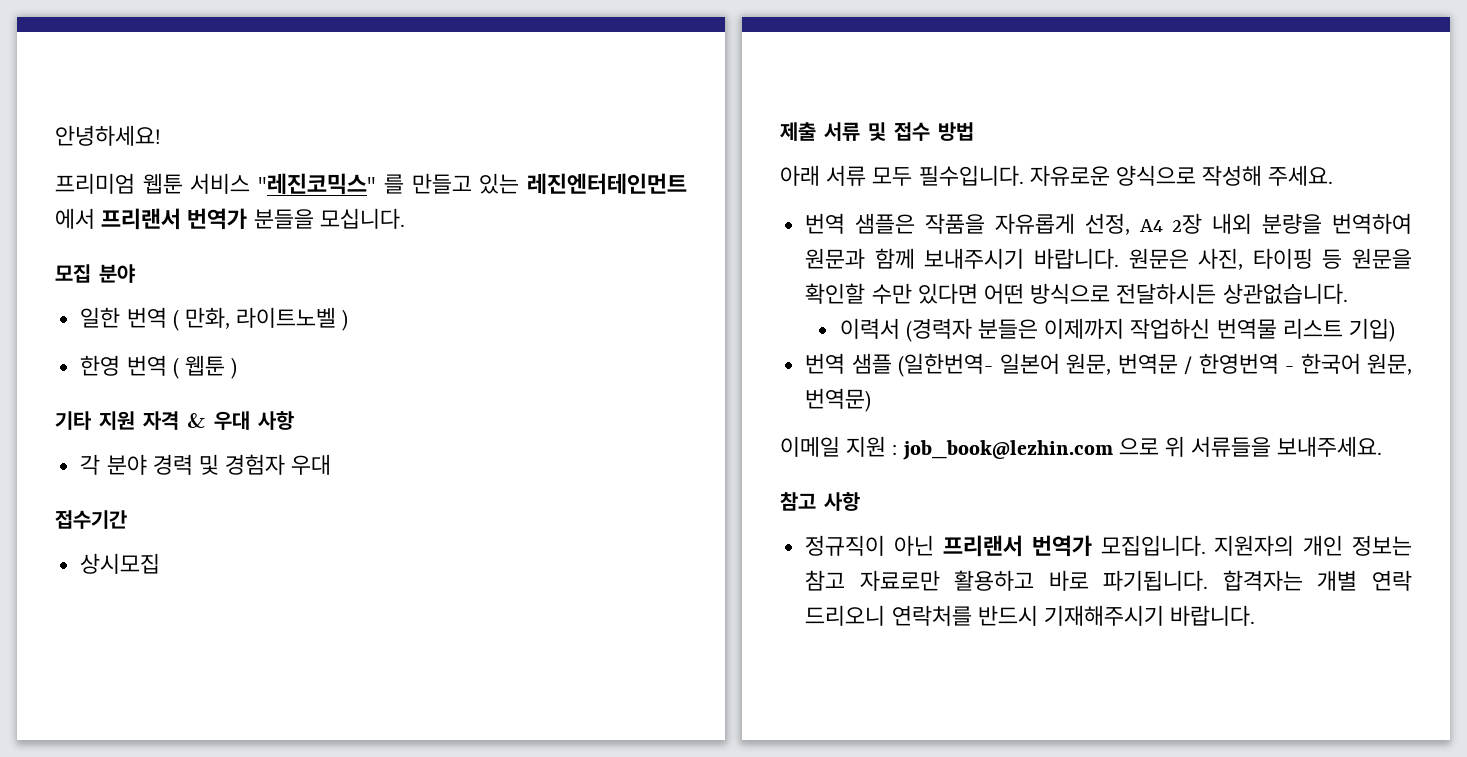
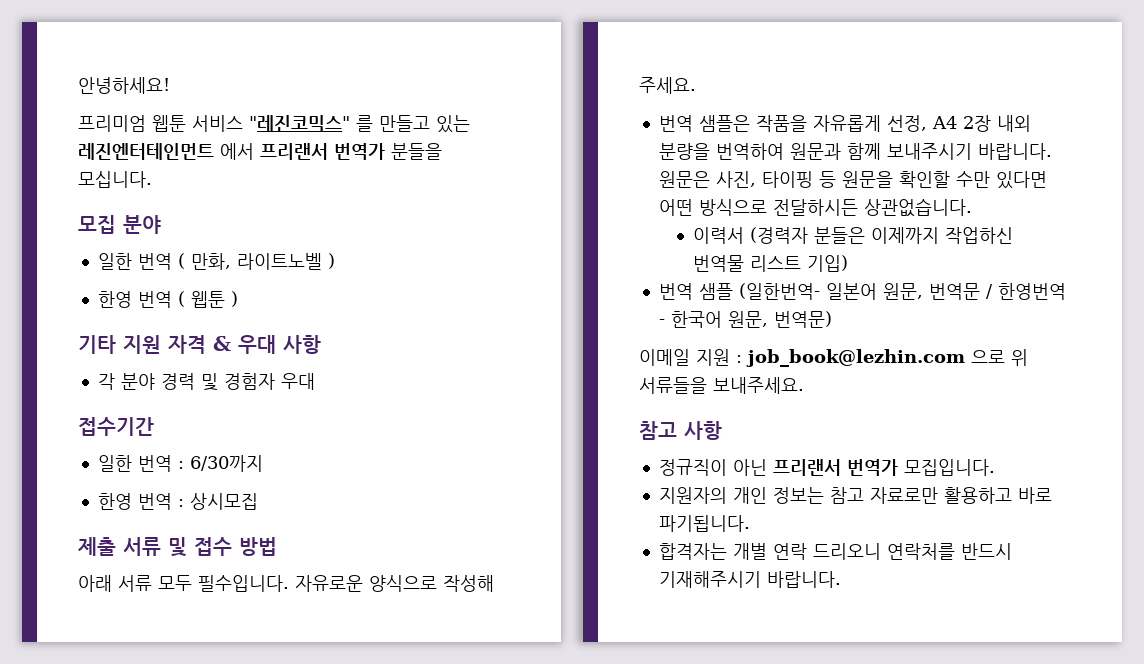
(127, 519) none -> [97,455,263,472] [97,493,184,510] 일한 번역 : 6/30까지 // 한영 번역 :
(1206, 545) none -> (995, 467) //
(1209, 580) none -> (750, 523) //

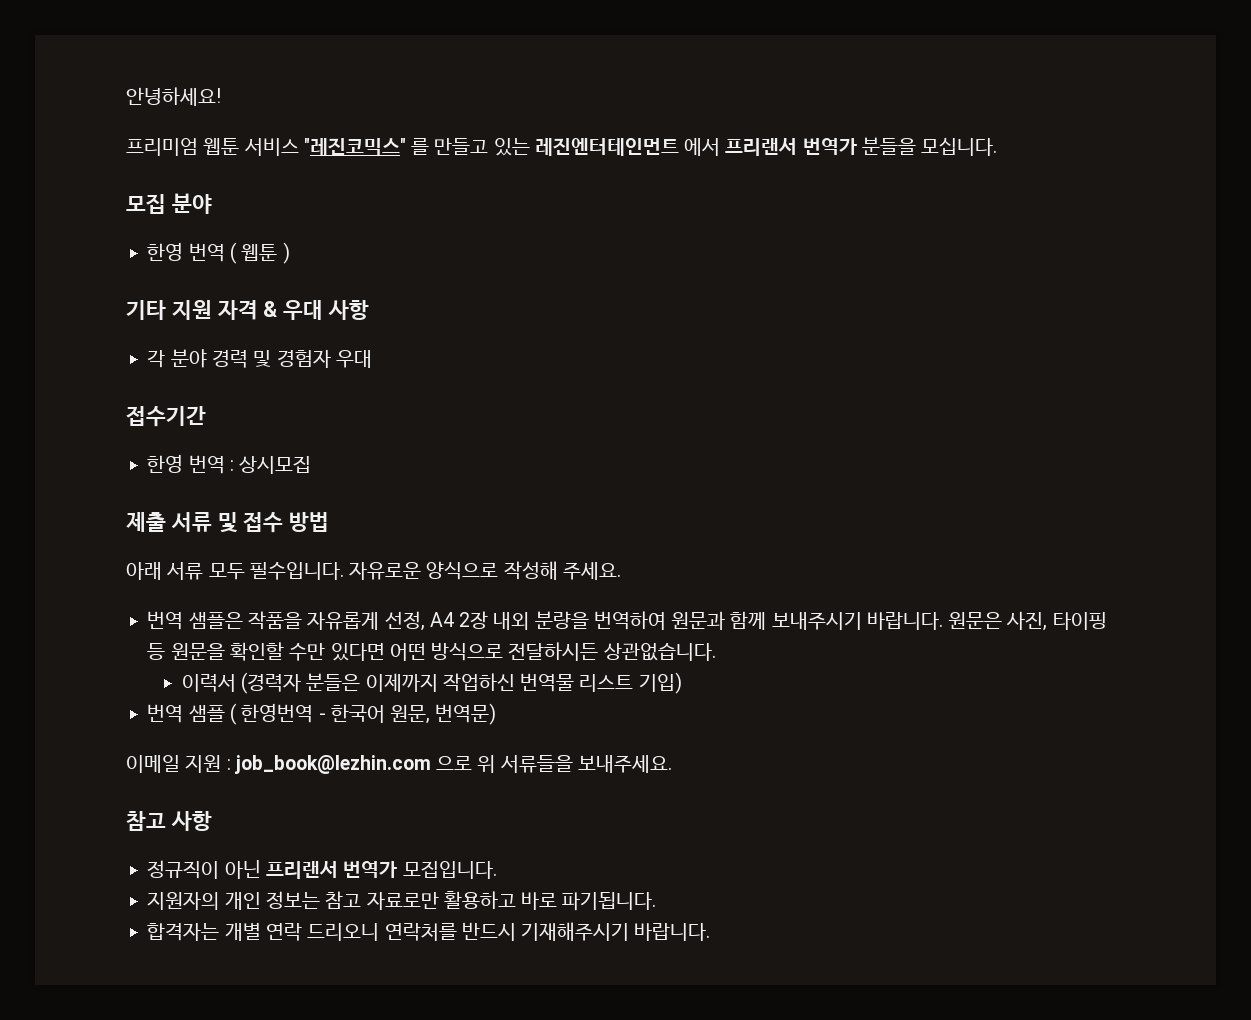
[97,253,335,270] // 일한 번역 ( 만화, 라이트노벨 ) -> (212, 203) none
[97,455,263,472] // 일한 번역 : 6/30까지 -> (206, 416) none
[738,283,993,300] (일한번역- 일본어 원문, 번역문 / -> [229,703,237,725] (

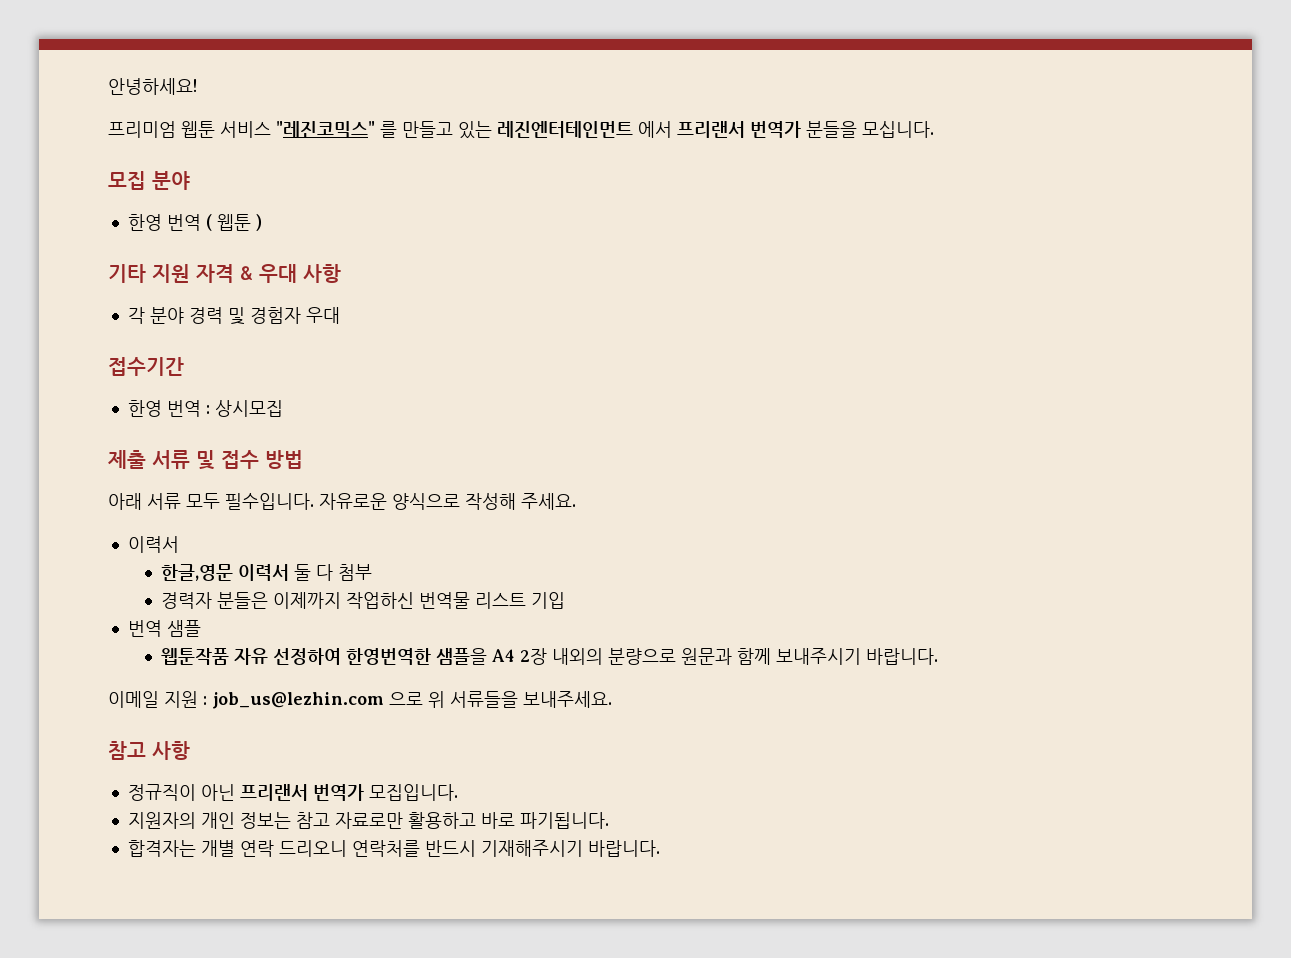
[147,611,1107,631] [147,642,716,661] [181,672,301,694] 번역 샘플은 작품을 자유롭게 선정, A4 2장 내외 분량을 번역하여 원문과 함께 보내주시기 바랍니다. 원문은 사진, 타이핑 등 원문을 확인할 수만 있다면 어떤 방식으로 전달하시든 상관없습니다. // 이력서 (경력자 -> [127,536,179,553] [160,564,372,581] [160,592,212,609] 이력서 // 한글,영문 이력서 둘 다 첨부 // 경력자
[638,672,682,694] 기입) -> [530,592,565,609] 기입
[229,703,497,725] ( 한영번역 - 한국어 원문, 번역문) -> [160,648,938,665] // 웹툰작품 자유 선정하여 한영번역한 샘플을 A4 2장 내외의 분량으로 원문과 함께 보내주시기 바랍니다.
[234,755,431,774] job_book@lezhin.com -> [212,692,384,709] job_us@lezhin.com

